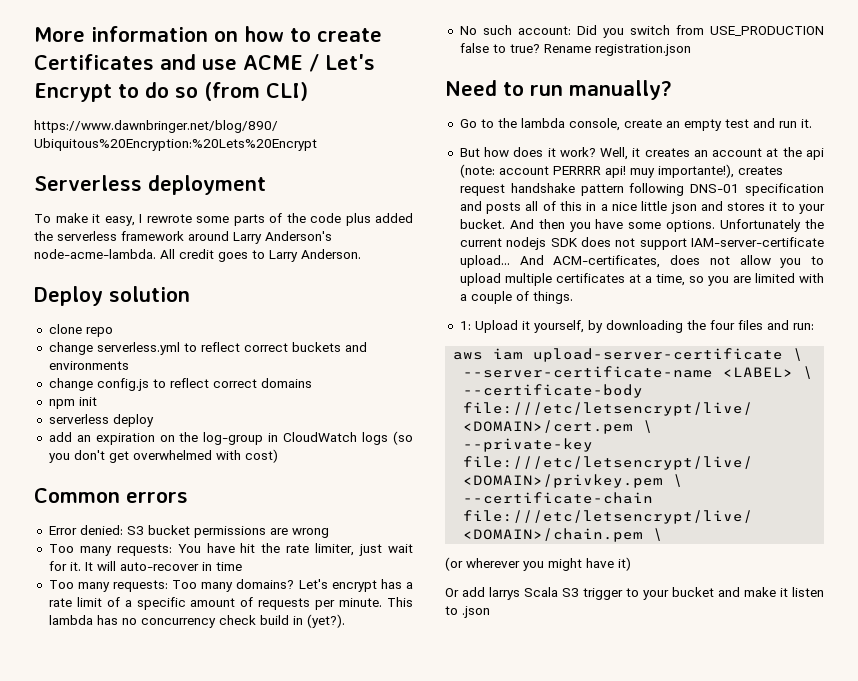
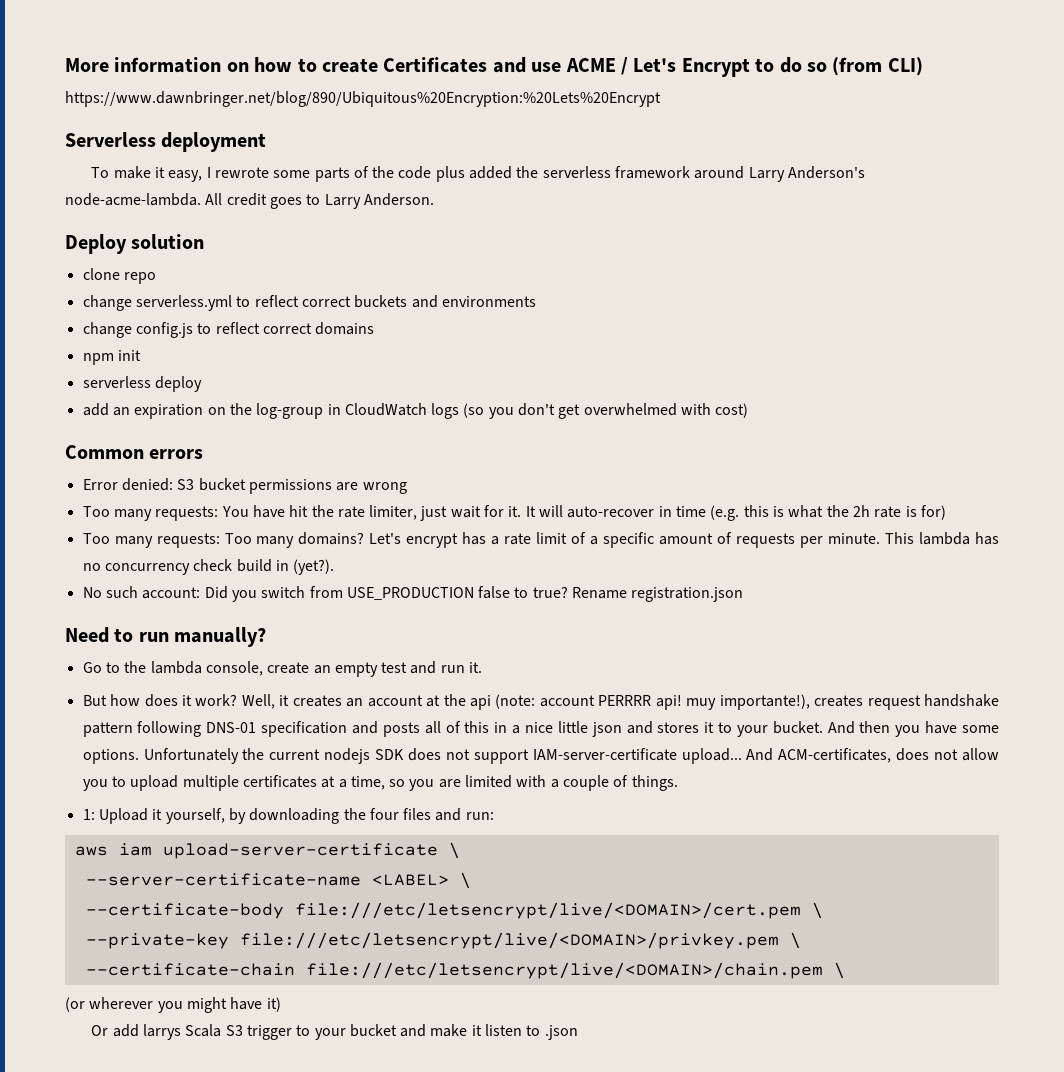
(242, 566) none -> [710,505,946,521] (e.g. this is what the 2h rate is for)

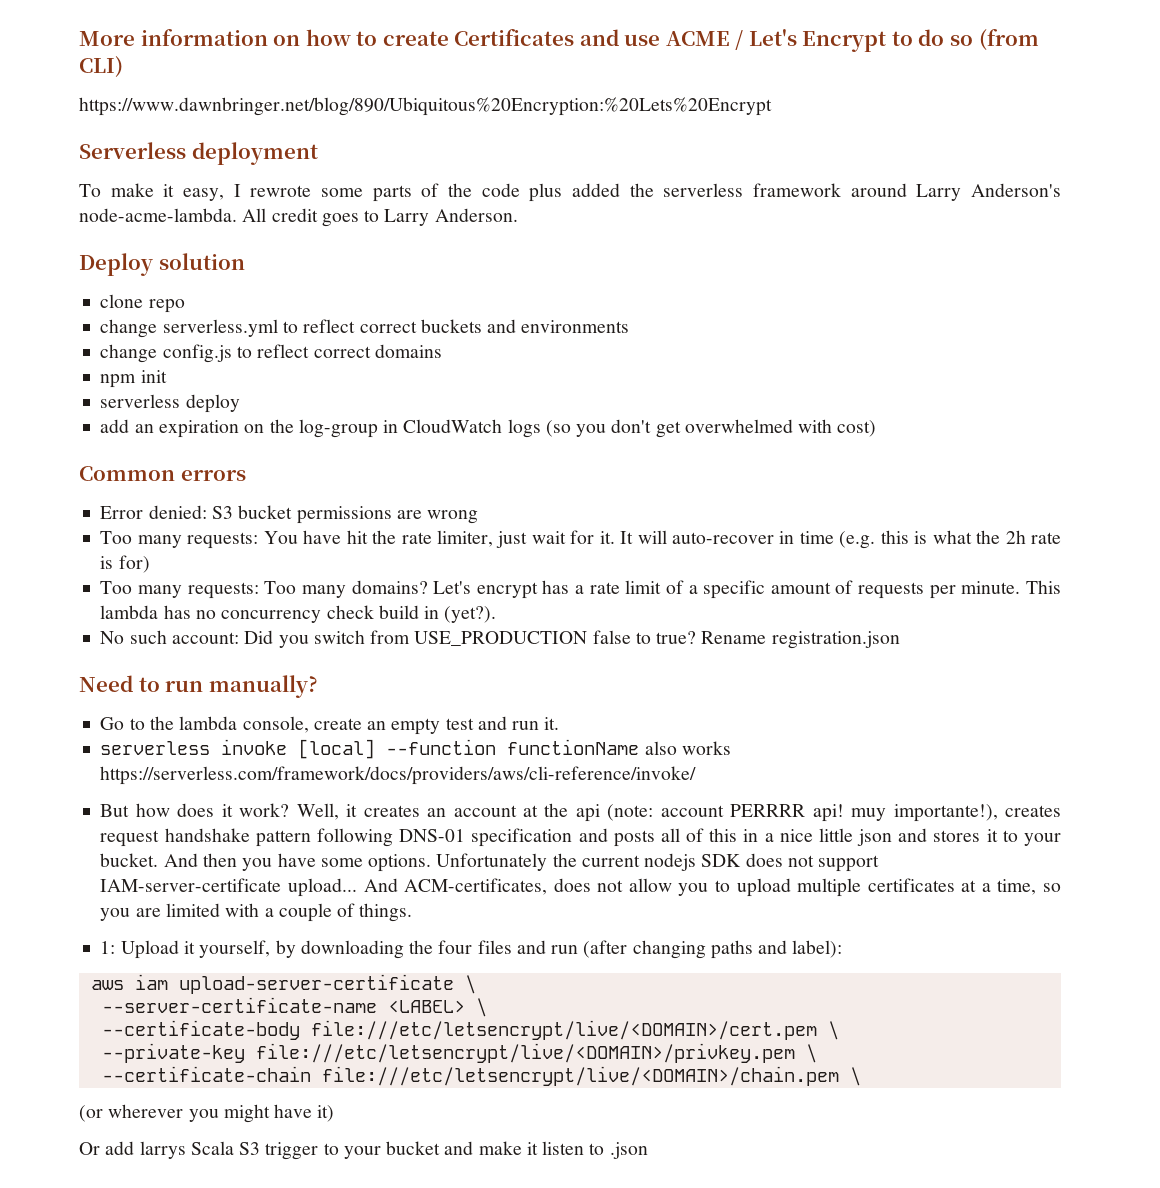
(483, 667) none -> [100,739,731,759] [100,766,697,785] // serverless invoke [local] --function functionName also works https://serverless.com/framework/docs/providers/aws/cli-reference/invoke/
[465,812,494,820] run: -> [551,940,843,959] run (after changing paths and label):

